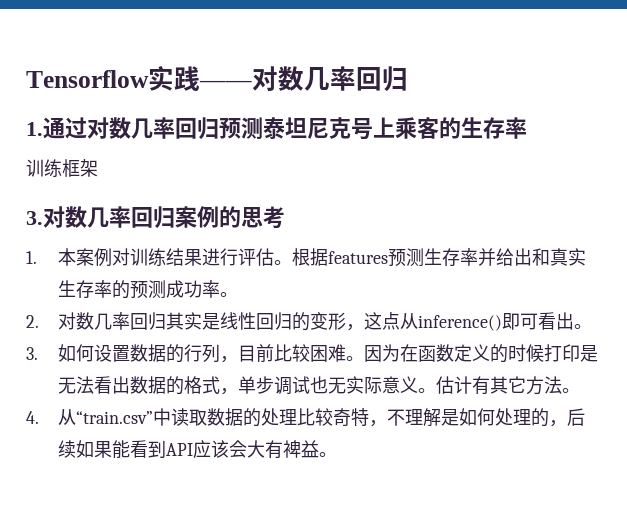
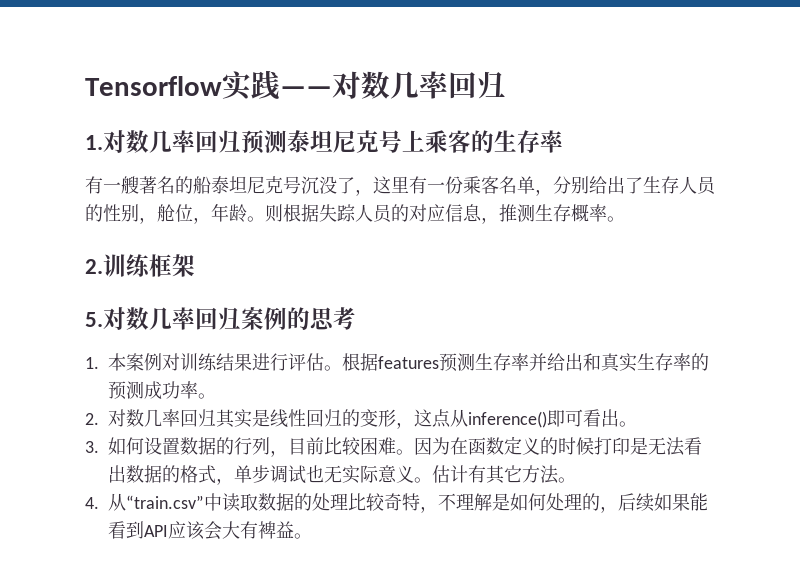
[43,117,87,139] 通过 -> (103, 142) none
(527, 128) none -> [85,176,717,196] [85,203,625,224] [85,259,103,274] 有一艘著名的船泰坦尼克号沉没了，这里有一份乘客名单，分别给出了生存人员的性别，舱位，年龄。则根据失踪人员的对应信息，推测生存概率。 // 2.
[26,211,43,225] 3. -> [85,312,103,327] 5.

